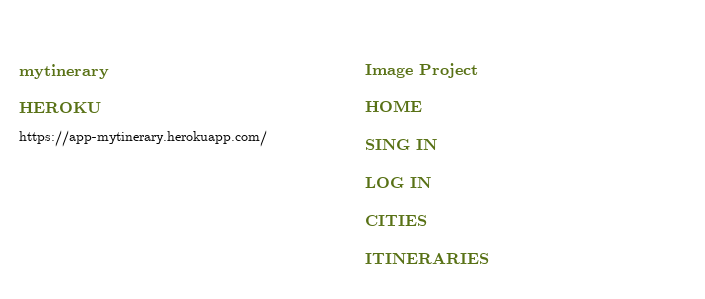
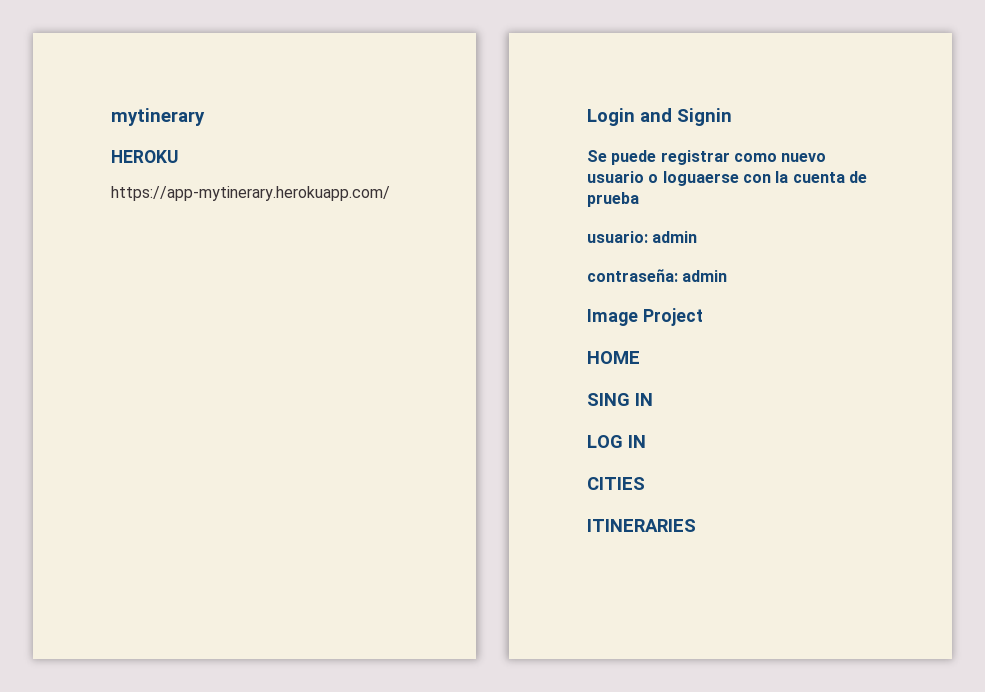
(267, 138) none -> [587,108,732,126] [587,150,827,165] [587,171,867,186] [587,192,639,207] [587,231,698,243] [587,269,728,282] // Login and Signin // Se puede registrar como nuevo usuario o loguaerse con la cuenta de prueba // usuario: admin // contraseña: admin

